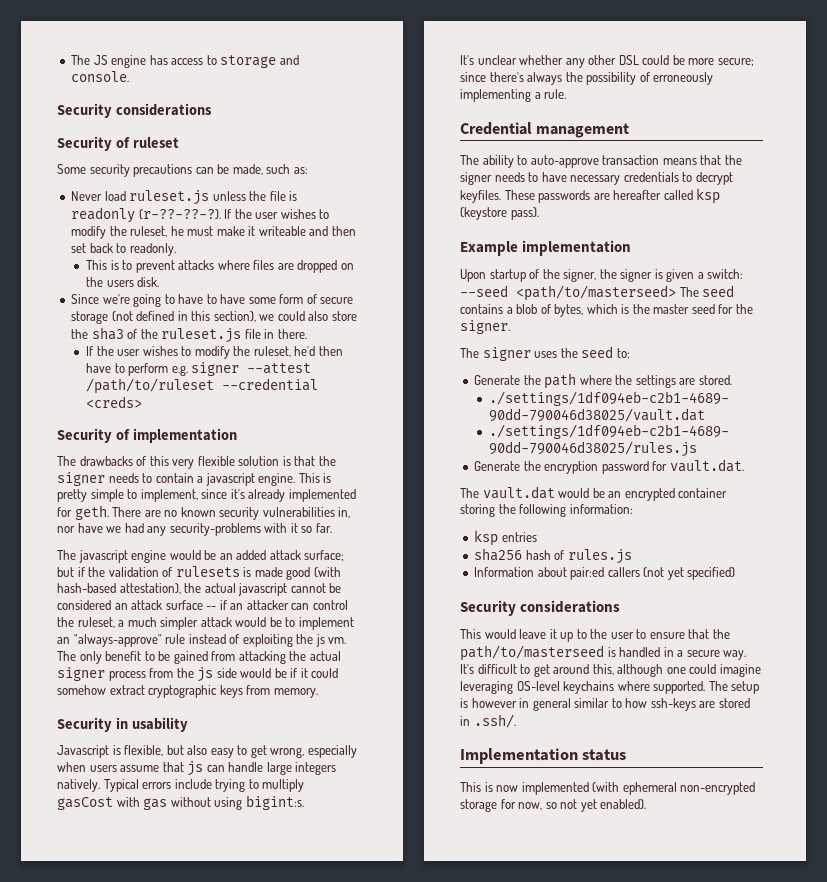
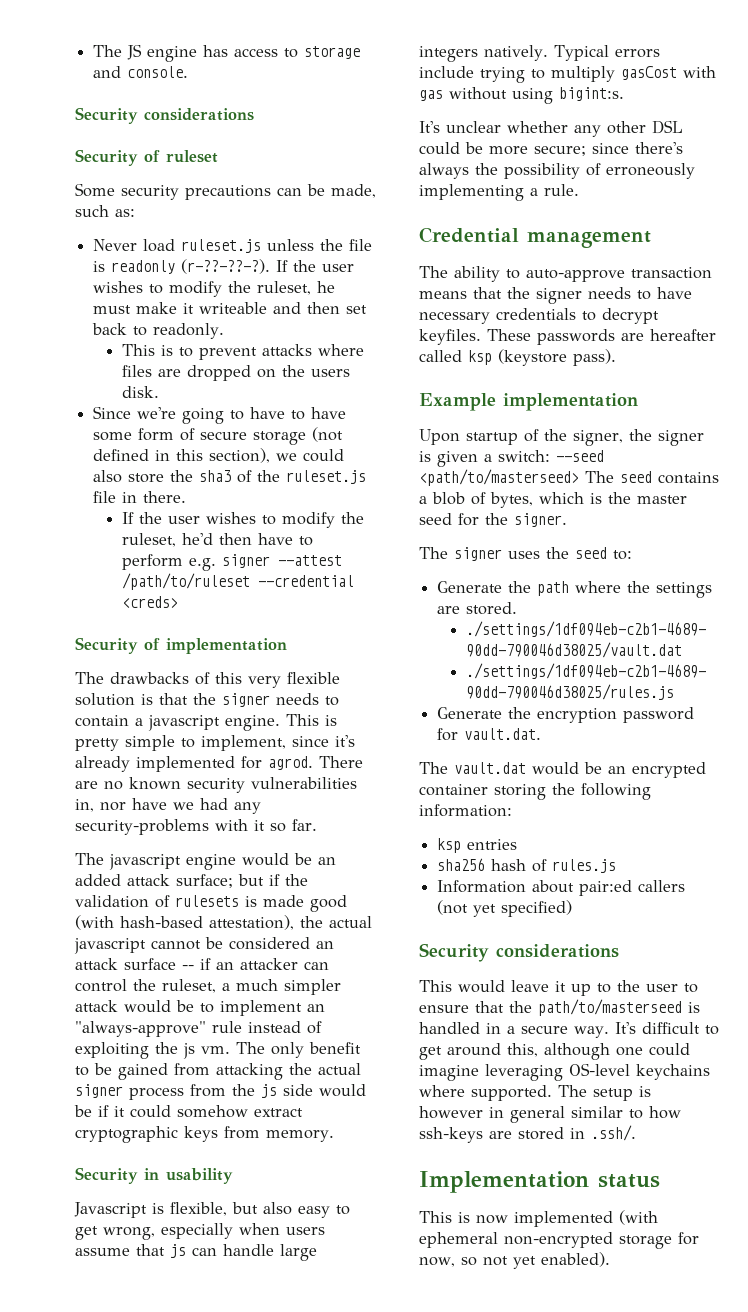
[74,505,109,520] geth. -> [268,756,313,770] agrod.

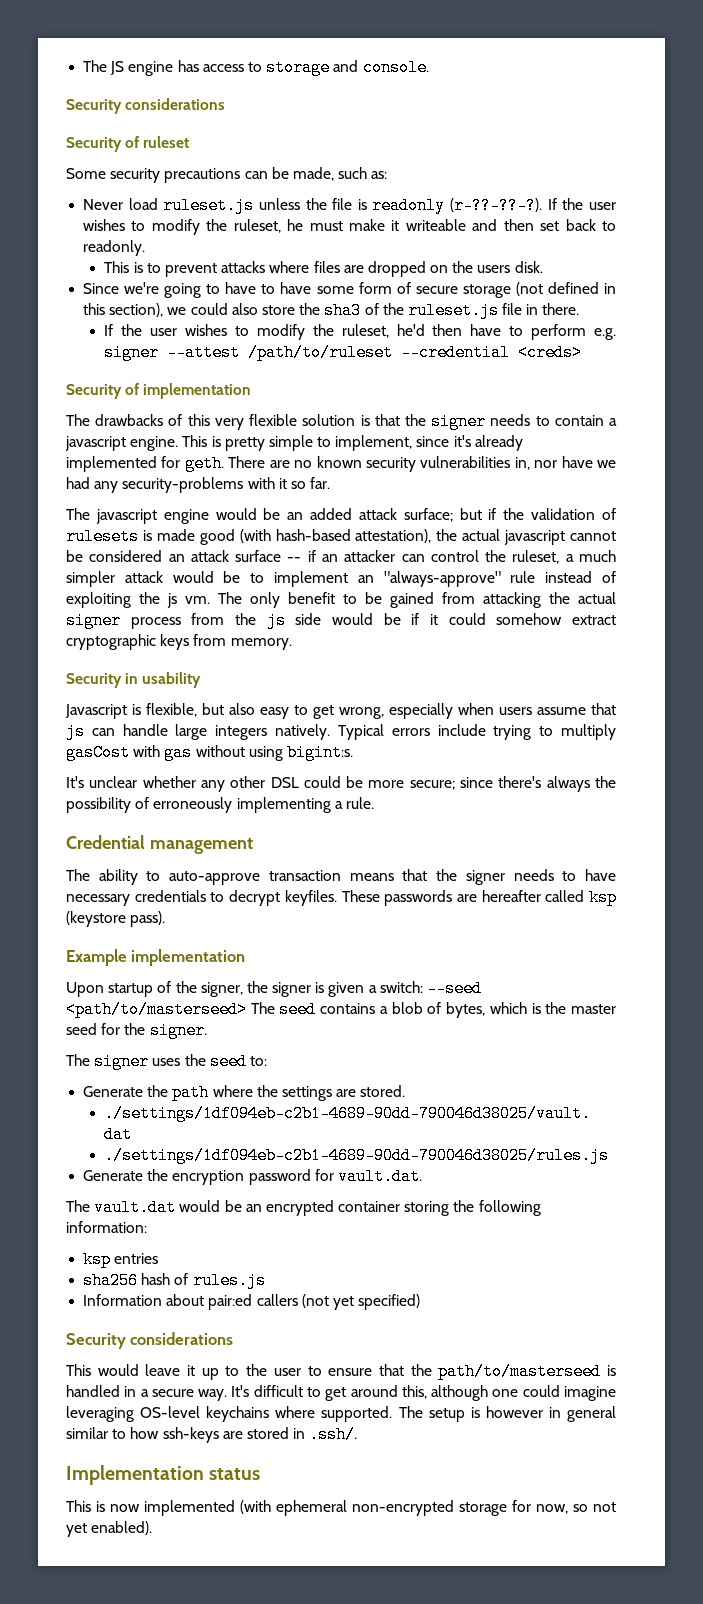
[268,756,313,770] agrod. -> [184,455,224,472] geth.

